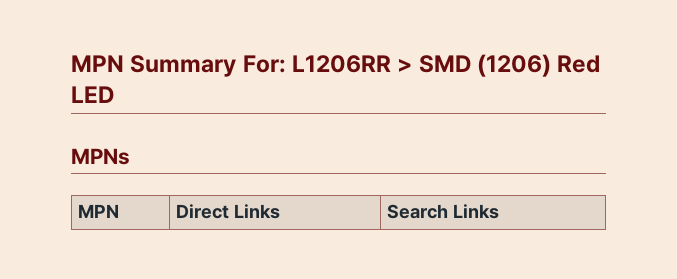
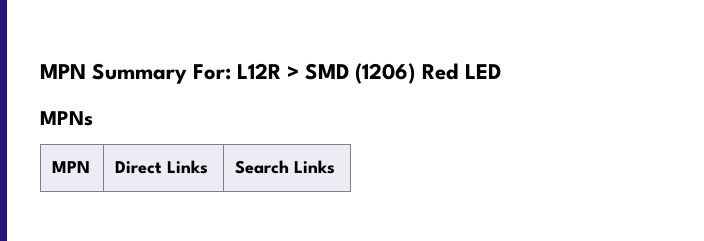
[292,55,392,73] L1206RR -> [237,63,282,79] L12R

